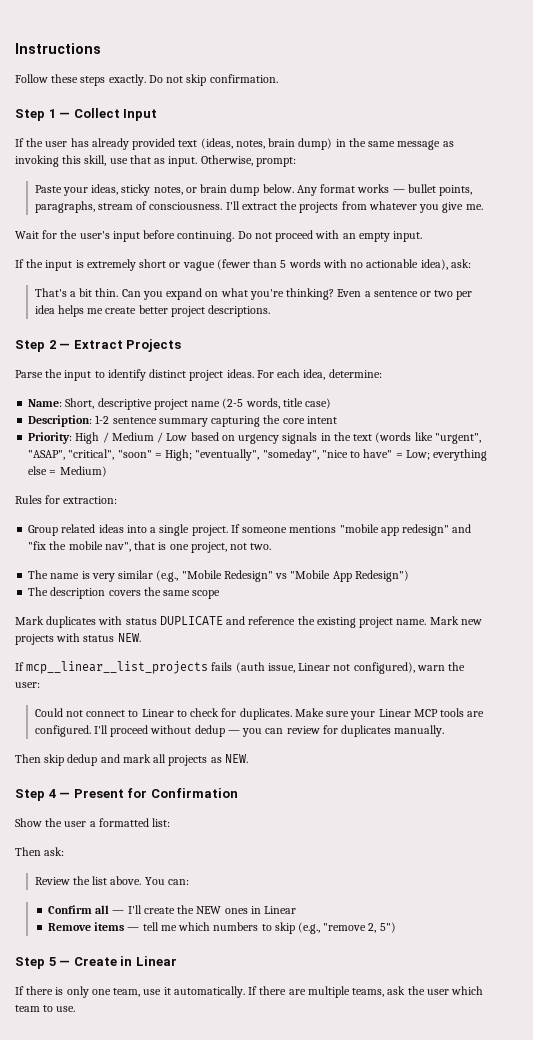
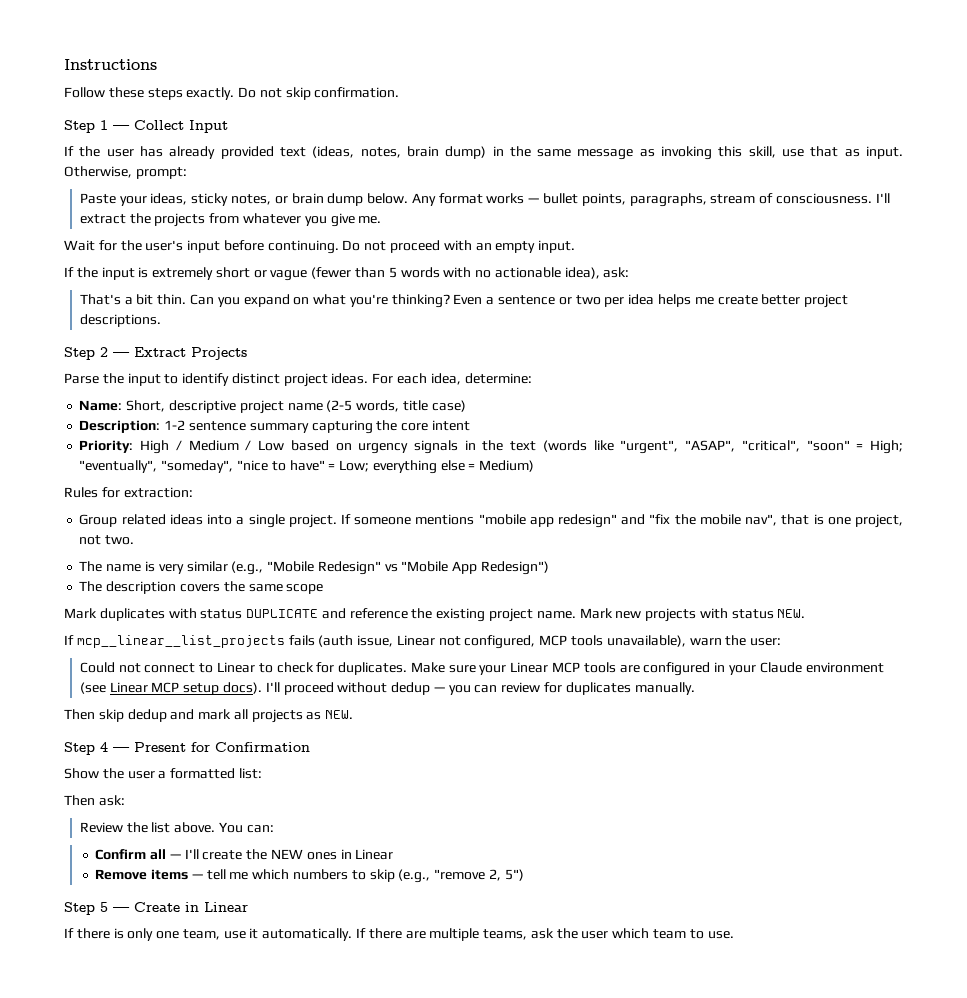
[353,662,415,674] configured), -> [464,635,686,649] configured, MCP tools unavailable),
[34,725,91,737] configured. -> [643,662,884,676] [79,682,263,695] configured in your Claude environment (see Linear MCP setup docs).

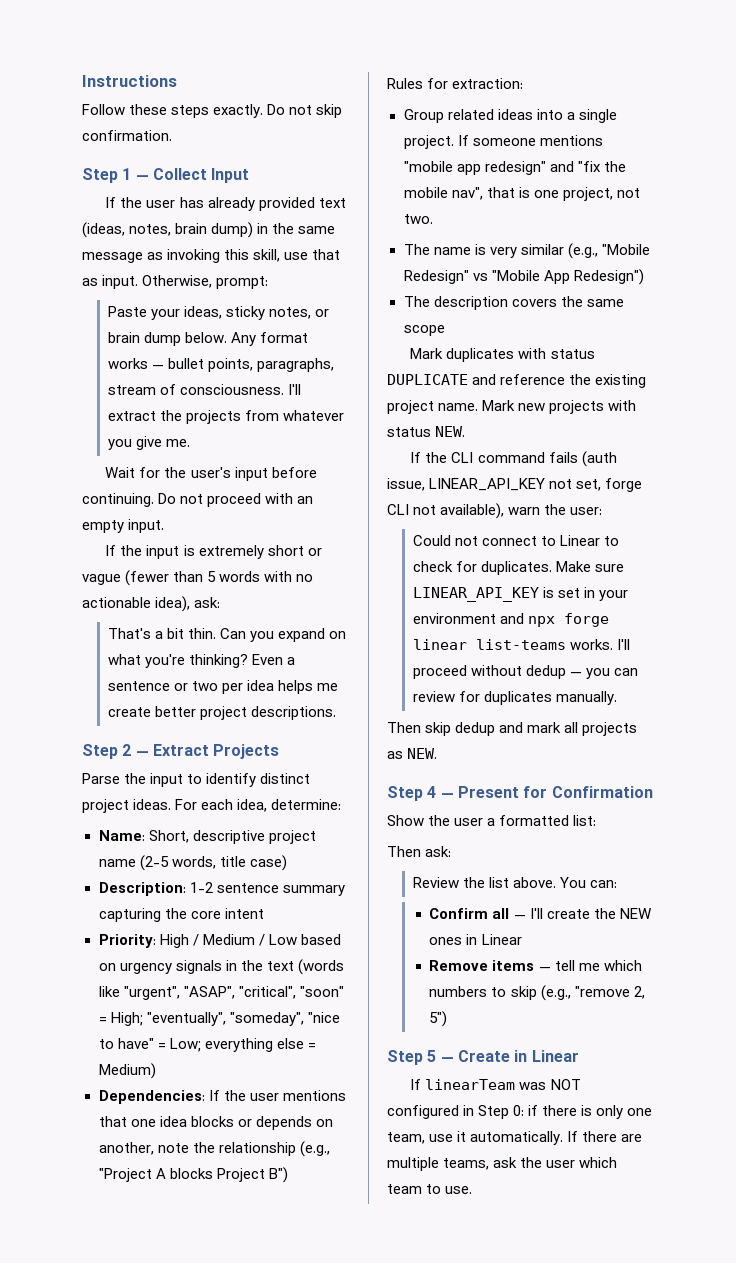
(535, 466) none -> [98,1090,346,1104] [98,1116,333,1130] [98,1141,330,1157] [98,1167,288,1183] // Dependencies: If the user mentions that one idea blocks or depends on another, note the relationship (e.g., "Project A blocks Project B")
[76,635,686,649] mcp__linear__list_projects fails (auth issue, Linear not configured, MCP tools unavailable), -> [425,451,617,467] [387,478,643,492] [387,503,505,519] the CLI command fails (auth issue, LINEAR_API_KEY not set, forge CLI not available),
[479,662,884,676] [79,682,263,695] your Linear MCP tools are configured in your Claude environment (see Linear MCP setup docs). -> [412,587,629,602] [412,613,609,627] [412,639,613,650] LINEAR_API_KEY is set in your environment and npx forge linear list-teams works.
(74, 933) none -> [425,1079,581,1090] [387,1105,539,1119] linearTeam was NOT configured in Step 0: if

